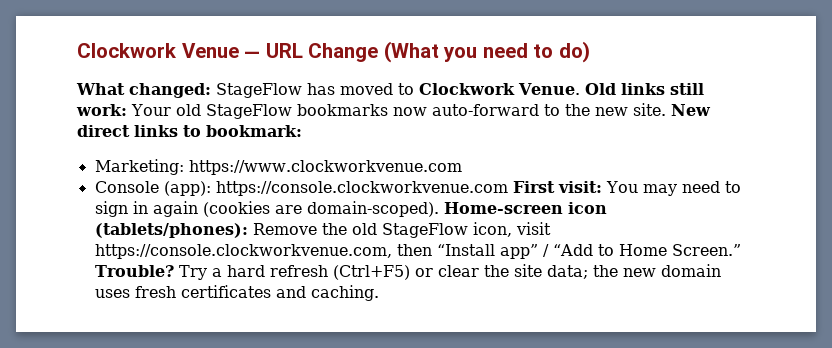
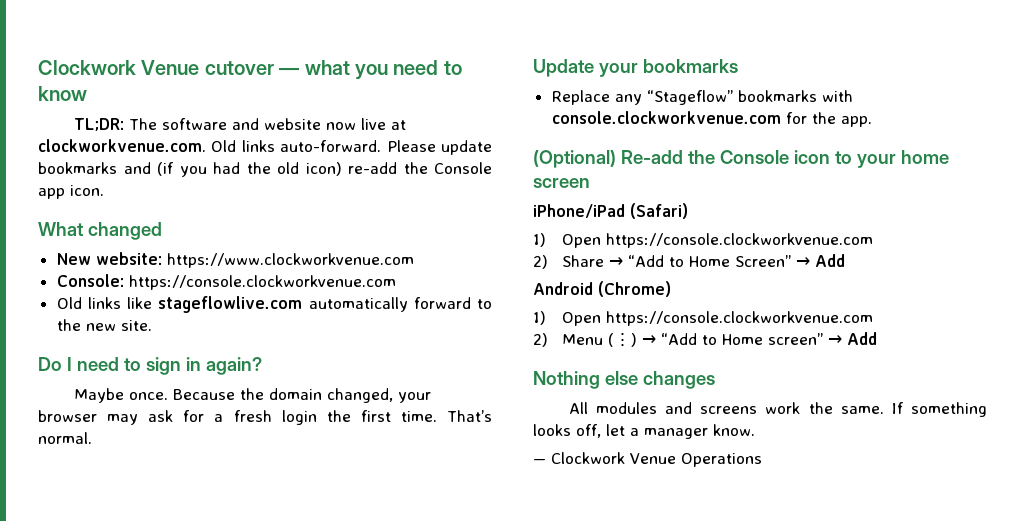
[77,41,590,63] [76,83,704,98] [76,103,711,119] [77,125,302,137] [94,159,462,175] [94,181,741,196] [94,201,607,217] [94,222,551,238] [94,244,741,259] [94,264,721,280] [94,285,379,301] Clockwork Venue — URL Change (What you need to do) // What changed: StageFlow has moved to Clockwork Venue. Old links still work: Your old StageFlow bookmarks now auto-forward to the new site. New direct links to bookmark: // Marketing: https://www.clockworkvenue.com // Console (app): https://console.clockworkvenue.com First visit: You may need to sign in again (cookies are domain-scoped). Home-screen icon (tablets/phones): Remove the old StageFlow icon, visit https://console.clockworkvenue.com, then “Install app” / “Add to Home Screen.” Trouble? Try a hard refresh (Ctrl+F5) or clear the site data; the new domain uses fresh certificates and caching. -> [38,60,462,80] [38,86,87,101] [73,118,406,131] [38,139,492,155] [38,162,492,177] [38,185,104,199] [38,222,162,240] [56,252,414,268] [56,274,396,290] [56,296,493,313] [56,319,152,331] [38,357,262,375] [73,388,431,403] [38,410,493,425] [38,432,92,444] [533,59,738,77] [551,90,853,105] [551,111,872,127] [533,150,949,168] [533,178,590,188] [533,203,688,219] [533,233,873,248] [533,254,845,269] [533,281,671,297] [533,311,873,326] [533,332,877,347] [533,371,715,389] [568,402,988,417] [533,424,755,439] [533,452,762,467] Clockwork Venue cutover — what you need to know // TL;DR: The software and website now live at clockworkvenue.com. Old links auto-forward. Please update bookmarks and (if you had the old icon) re-add the Console app icon. // What changed // New website: https://www.clockworkvenue.com // Console: https://console.clockworkvenue.com // Old links like stageflowlive.com automatically forward to the new site. // Do I need to sign in again? // Maybe once. Because the domain changed, your browser may ask for a fresh login the first time. That’s normal. // Update your bookmarks // Replace any “Stageflow” bookmarks with console.clockworkvenue.com for the app. // (Optional) Re-add the Console icon to your home screen // iPhone/iPad (Safari) // 1) Open https://console.clockworkvenue.com // 2) Share → “Add to Home Screen” → Add // Android (Chrome) // 1) Open https://console.clockworkvenue.com // 2) Menu (⋮) → “Add to Home screen” → Add // Nothing else changes // All modules and screens work the same. If something looks off, let a manager know. // — Clockwork Venue Operations

